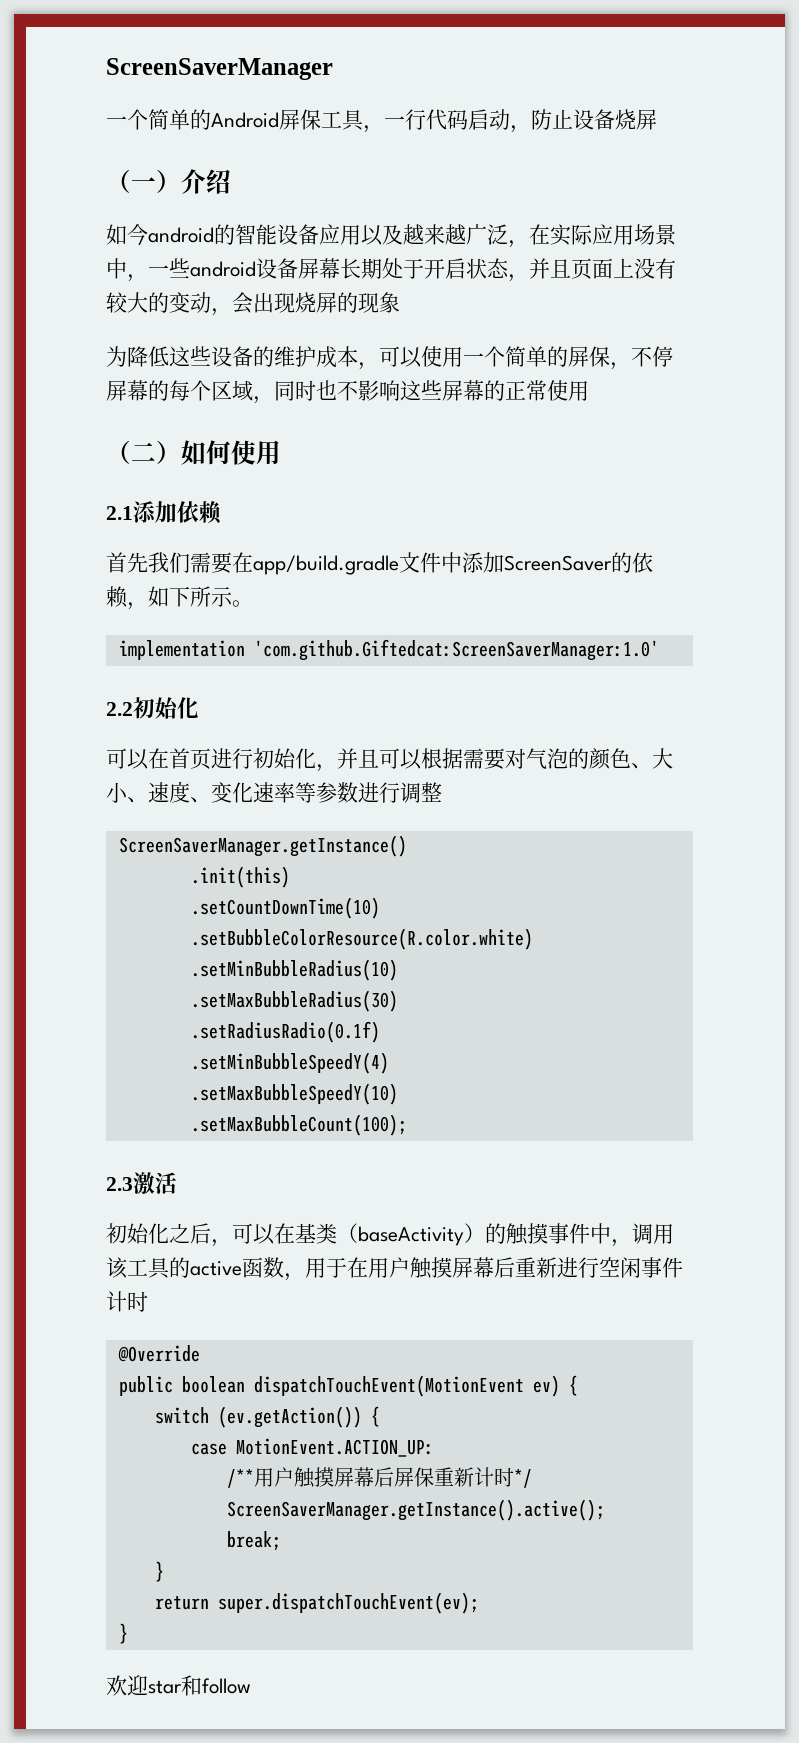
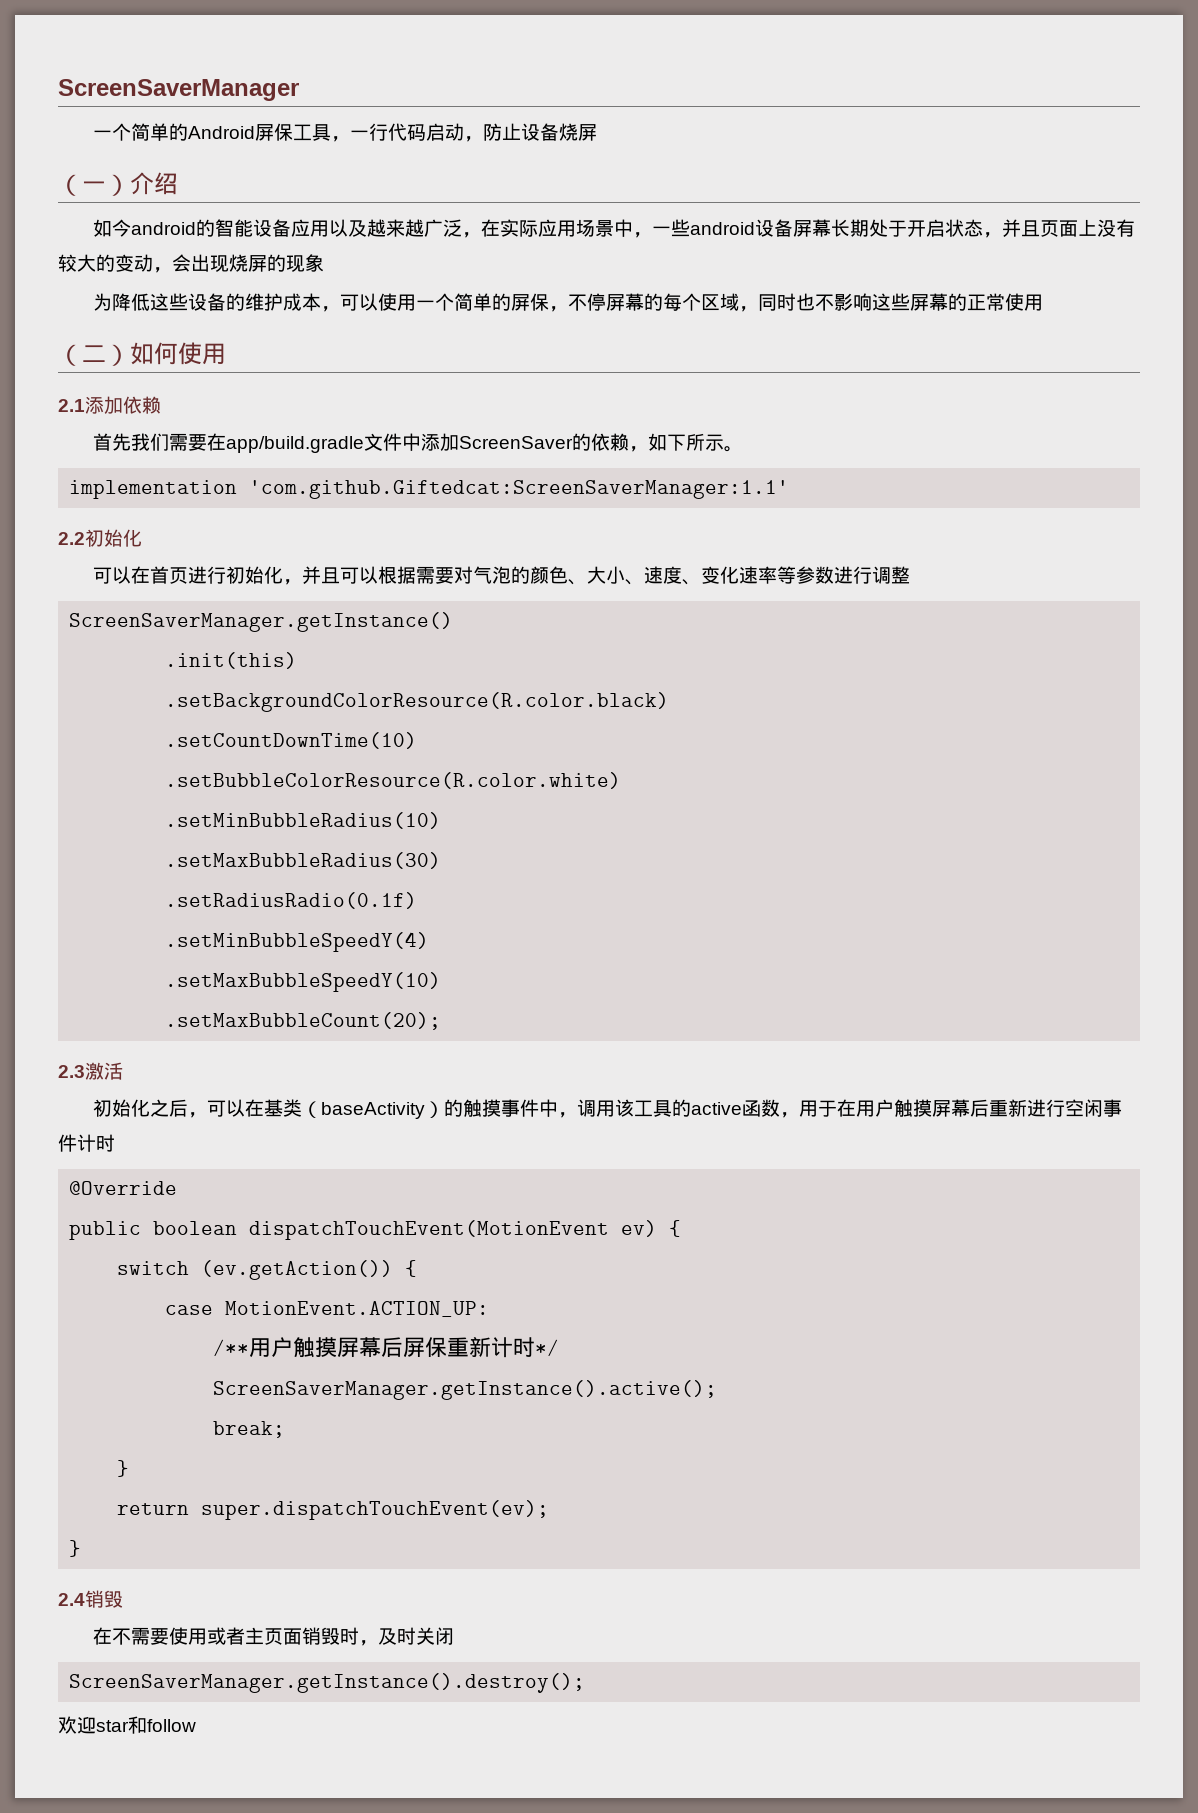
[253,639,659,661] 'com.github.Giftedcat:ScreenSaverManager:1.0' -> [249,480,790,499] 'com.github.Giftedcat:ScreenSaverManager:1.1'
(290, 877) none -> [165,692,670,712] // .setBackgroundColorResource(R.color.black)
[190,1114,407,1136] .setMaxBubbleCount(100); -> [165,1012,442,1030] .setMaxBubbleCount(20);
(128, 1633) none -> [58,1590,123,1608] [93,1627,455,1646] [69,1673,586,1693] // 2.4销毁 // 在不需要使用或者主页面销毁时，及时关闭 // ScreenSaverManager.getInstance().destroy();

